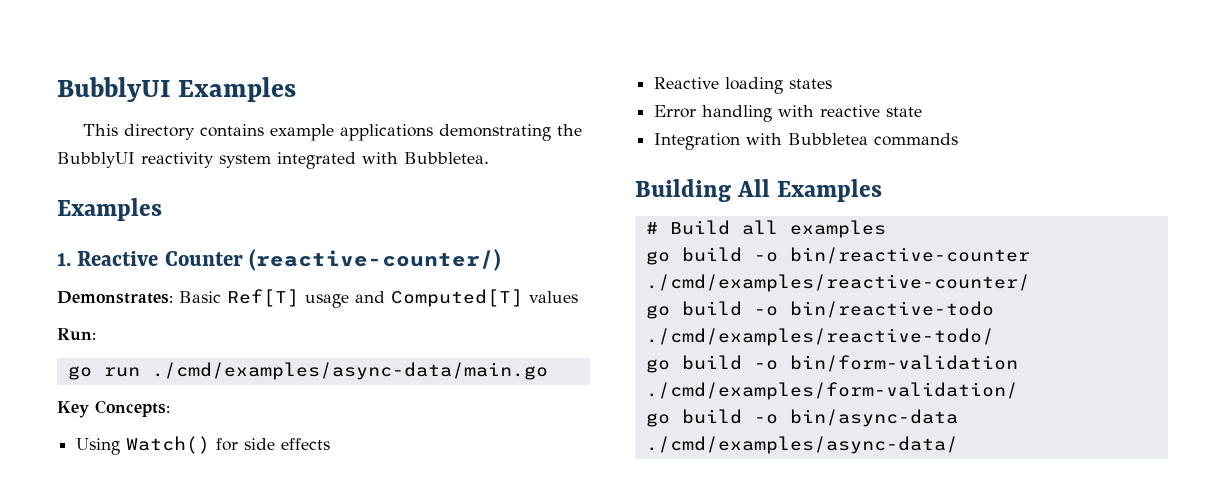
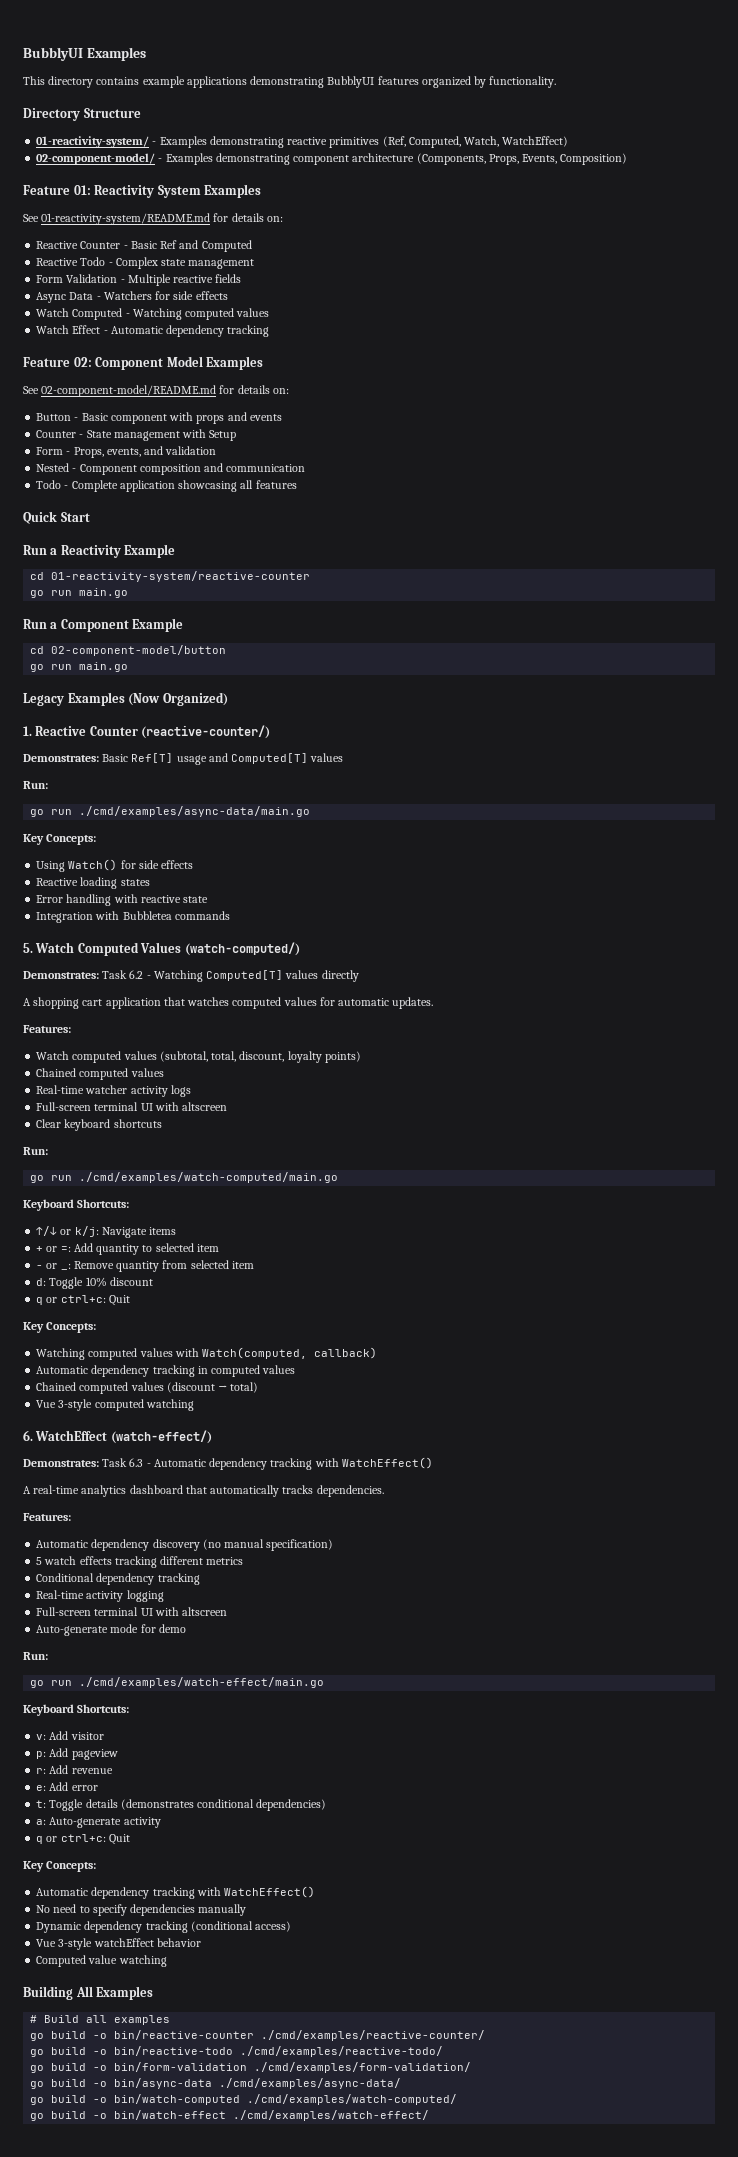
[556,124,582,136] [57,152,489,169] [57,198,162,221] the BubblyUI reactivity system integrated with Bubbletea. // Examples -> [327,76,557,88] [23,108,141,121] [36,136,569,148] [36,153,628,165] [23,184,262,198] [23,213,283,225] [36,240,252,252] [36,257,255,269] [36,274,242,286] [36,291,228,303] [36,308,270,320] [36,325,270,337] [23,356,264,370] [23,385,289,397] [36,412,282,424] [36,429,237,441] [36,446,217,458] [36,463,306,475] [36,480,297,492] [23,511,90,524] [23,544,176,558] [30,571,311,582] [30,588,129,598] [23,618,184,632] [30,645,227,656] [30,662,129,672] [23,692,228,706] BubblyUI features organized by functionality. // Directory Structure // 01-reactivity-system/ - Examples demonstrating reactive primitives (Ref, Computed, Watch, WatchEffect) // 02-component-model/ - Examples demonstrating component architecture (Components, Props, Events, Composition) // Feature 01: Reactivity System Examples // See 01-reactivity-system/README.md for details on: // Reactive Counter - Basic Ref and Computed // Reactive Todo - Complex state management // Form Validation - Multiple reactive fields // Async Data - Watchers for side effects // Watch Computed - Watching computed values // Watch Effect - Automatic dependency tracking // Feature 02: Component Model Examples // See 02-component-model/README.md for details on: // Button - Basic component with props and events // Counter - State management with Setup // Form - Props, events, and validation // Nested - Component composition and communication // Todo - Complete application showcasing all features // Quick Start // Run a Reactivity Example // cd 01-reactivity-system/reactive-counter // go run main.go // Run a Component Example // cd 02-component-model/button // go run main.go // Legacy Examples (Now Organized)
(959, 139) none -> [23,942,300,956] [23,970,359,982] [23,997,434,1009] [23,1025,71,1033] [36,1051,361,1063] [36,1068,164,1080] [36,1085,191,1097] [36,1102,228,1111] [36,1119,162,1131] [23,1147,48,1155] [30,1172,339,1183] [23,1199,130,1211] [36,1226,177,1238] [36,1243,219,1255] [36,1260,254,1272] [36,1277,153,1289] [36,1295,130,1306] [23,1322,97,1333] [36,1347,378,1360] [36,1365,296,1377] [36,1382,259,1394] [36,1399,194,1411] [23,1430,212,1444] [23,1457,433,1470] [23,1485,384,1497] [23,1513,71,1521] [36,1539,334,1551] [36,1556,244,1568] [36,1573,200,1585] [36,1590,164,1602] [36,1607,228,1616] [36,1624,186,1636] [23,1652,48,1660] [30,1677,325,1688] [23,1704,130,1716] [36,1731,104,1740] [36,1748,118,1760] [36,1765,113,1774] [36,1782,98,1791] [36,1799,327,1811] [36,1817,161,1828] [36,1834,130,1845] [23,1861,97,1872] [36,1886,316,1899] [36,1904,247,1916] [36,1921,292,1933] [36,1938,201,1950] [36,1955,167,1967] // 5. Watch Computed Values (watch-computed/) // Demonstrates: Task 6.2 - Watching Computed[T] values directly // A shopping cart application that watches computed values for automatic updates. // Features: // Watch computed values (subtotal, total, discount, loyalty points) // Chained computed values // Real-time watcher activity logs // Full-screen terminal UI with altscreen // Clear keyboard shortcuts // Run: // go run ./cmd/examples/watch-computed/main.go // Keyboard Shortcuts: // ↑/↓ or k/j: Navigate items // + or =: Add quantity to selected item // - or _: Remove quantity from selected item // d: Toggle 10% discount // q or ctrl+c: Quit // Key Concepts: // Watching computed values with Watch(computed, callback) // Automatic dependency tracking in computed values // Chained computed values (discount → total) // Vue 3-style computed watching // 6. WatchEffect (watch-effect/) // Demonstrates: Task 6.3 - Automatic dependency tracking with WatchEffect() // A real-time analytics dashboard that automatically tracks dependencies. // Features: // Automatic dependency discovery (no manual specification) // 5 watch effects tracking different metrics // Conditional dependency tracking // Real-time activity logging // Full-screen terminal UI with altscreen // Auto-generate mode for demo // Run: // go run ./cmd/examples/watch-effect/main.go // Keyboard Shortcuts: // v: Add visitor // p: Add pageview // r: Add revenue // e: Add error // t: Toggle details (demonstrates conditional dependencies) // a: Auto-generate activity // q or ctrl+c: Quit // Key Concepts: // Automatic dependency tracking with WatchEffect() // No need to specify dependencies manually // Dynamic dependency tracking (conditional access) // Vue 3-style watchEffect behavior // Computed value watching
(958, 445) none -> [30,2094,458,2105] [30,2110,430,2121] // go build -o bin/watch-computed ./cmd/examples/watch-computed/ // go build -o bin/watch-effect ./cmd/examples/watch-effect/

